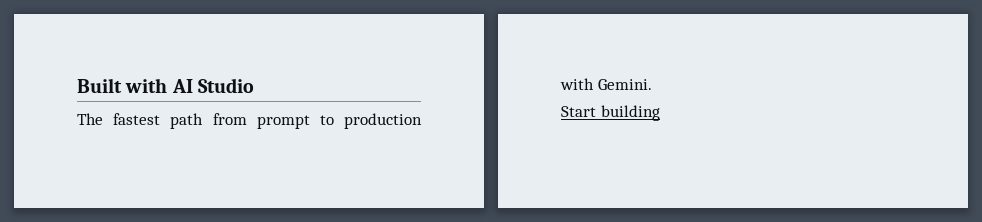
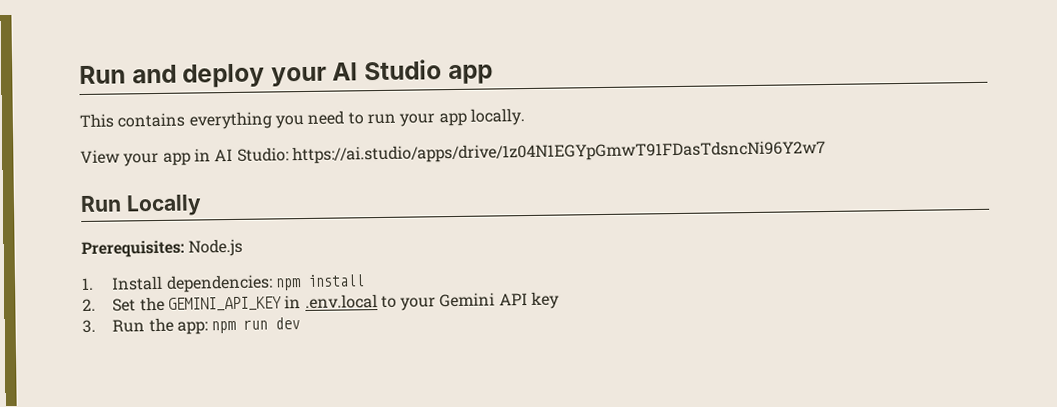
[77,78,254,93] [77,113,422,129] [560,78,652,90] [561,105,660,121] Built with AI Studio // The fastest path from prompt to production with Gemini. // Start building -> [79,59,493,88] [79,108,525,130] [80,140,826,167] [80,194,202,217] [81,238,244,259] [81,274,365,293] [82,291,561,312] [82,317,301,335] Run and deploy your AI Studio app // This contains everything you need to run your app locally. // View your app in AI Studio: https://ai.studio/apps/drive/1z04N1EGYpGmwT91FDasTdsncNi96Y2w7 // Run Locally // Prerequisites: Node.js // 1. Install dependencies: npm install // 2. Set the GEMINI_API_KEY in .env.local to your Gemini API key // 3. Run the app: npm run dev

